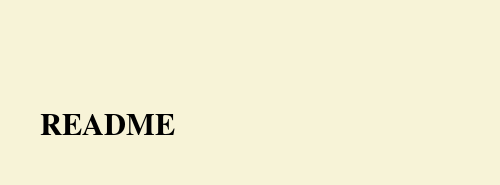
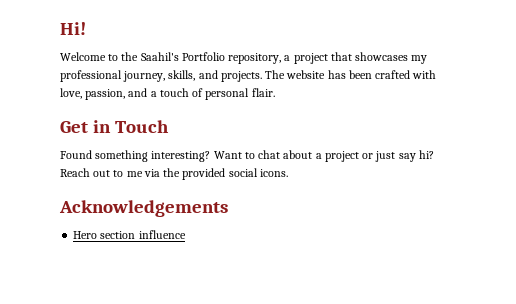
[40,114,175,135] README -> [60,22,86,35] [60,52,428,64] [60,70,437,82] [60,88,275,100] [60,120,169,133] [60,150,434,162] [60,168,288,180] [59,200,228,217] [73,230,186,239] Hi! // Welcome to the Saahil's Portfolio repository, a project that showcases my professional journey, skills, and projects. The website has been crafted with love, passion, and a touch of personal flair. // Get in Touch // Found something interesting? Want to chat about a project or just say hi? Reach out to me via the provided social icons. // Acknowledgements // Hero section influence

